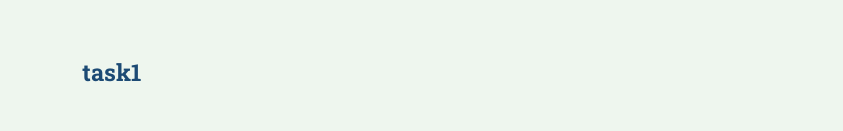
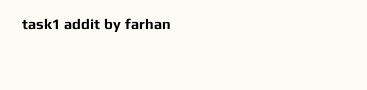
(141, 72) none -> [63,18,171,33] addit by farhan

